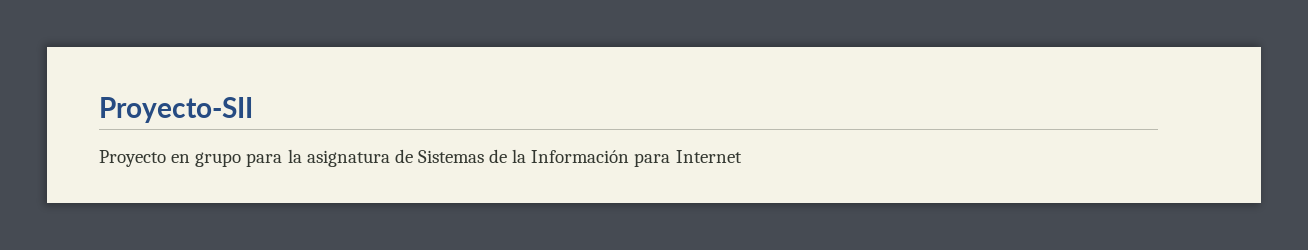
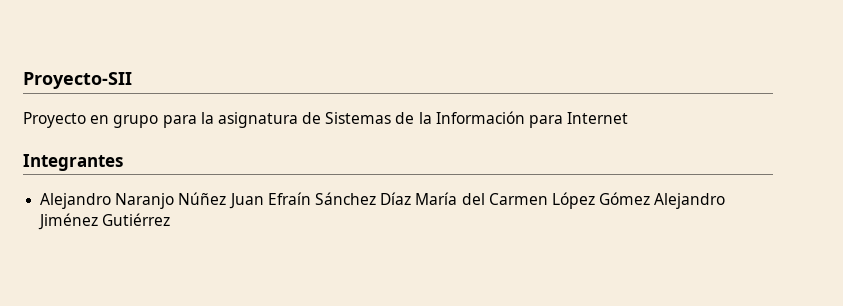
(742, 156) none -> [23,154,123,171] [40,192,726,209] [38,213,171,230] // Integrantes // Alejandro Naranjo Núñez Juan Efraín Sánchez Díaz María del Carmen López Gómez Alejandro Jiménez Gutiérrez

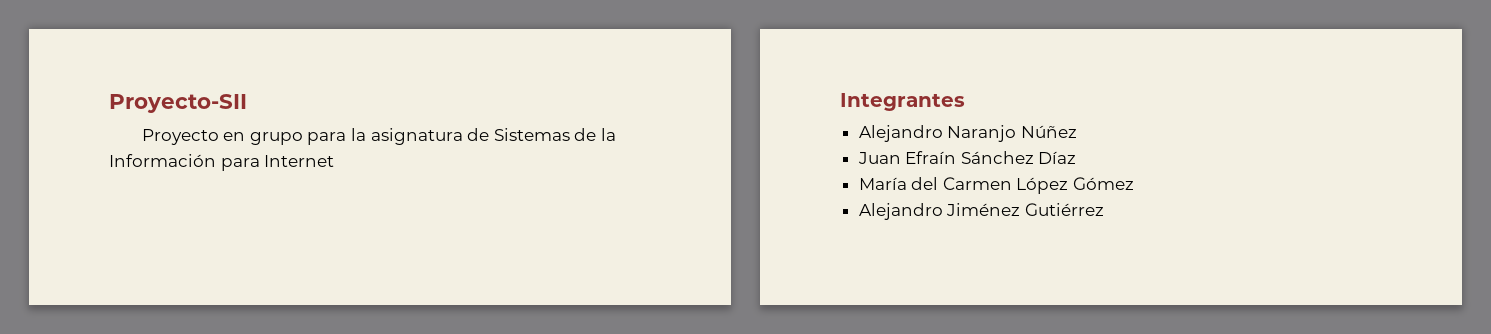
(227, 198) none -> (1077, 131) //
(412, 198) none -> (1077, 157) //
(651, 198) none -> (1135, 183) //

